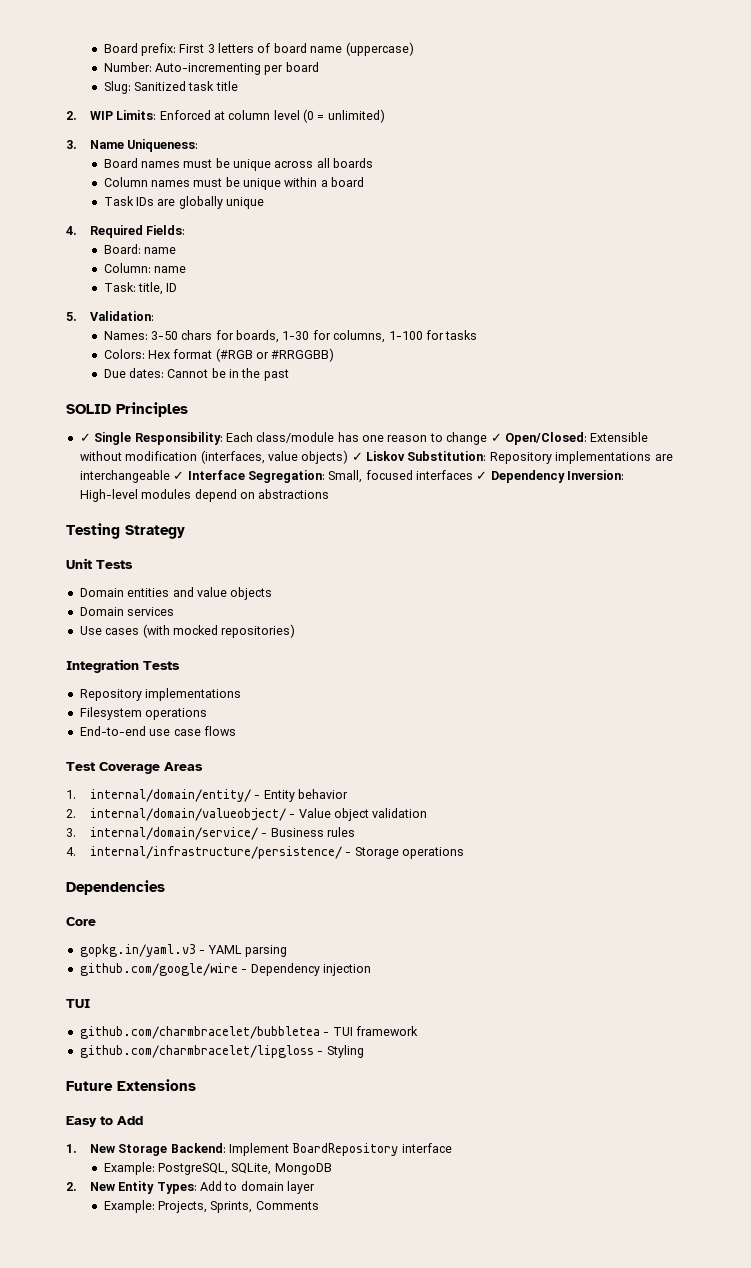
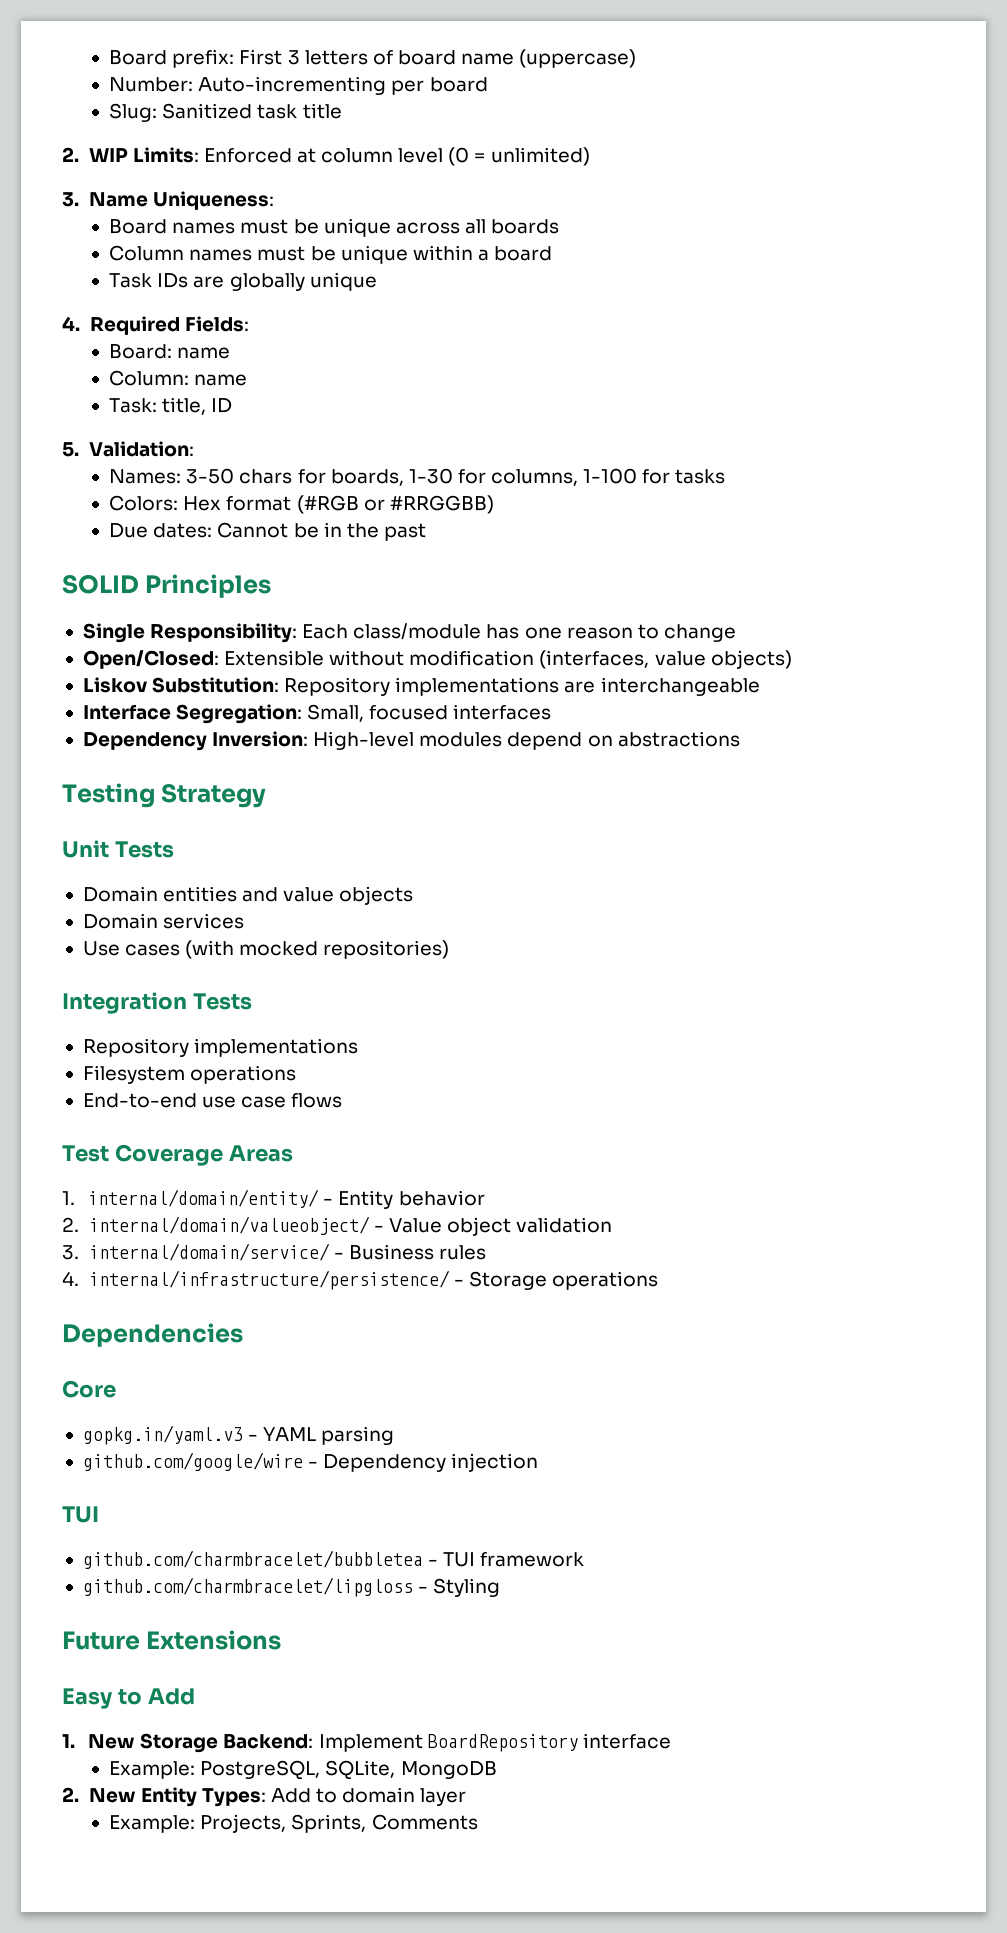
[79,433,91,442] ✓ -> (272, 586) none
[490,433,502,442] ✓ -> (736, 633) //
[351,452,363,461] ✓ -> (792, 659) //
[173,471,185,480] ✓ -> (760, 686) //
[476,471,488,480] ✓ -> (552, 712) //

